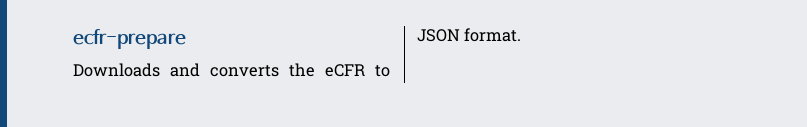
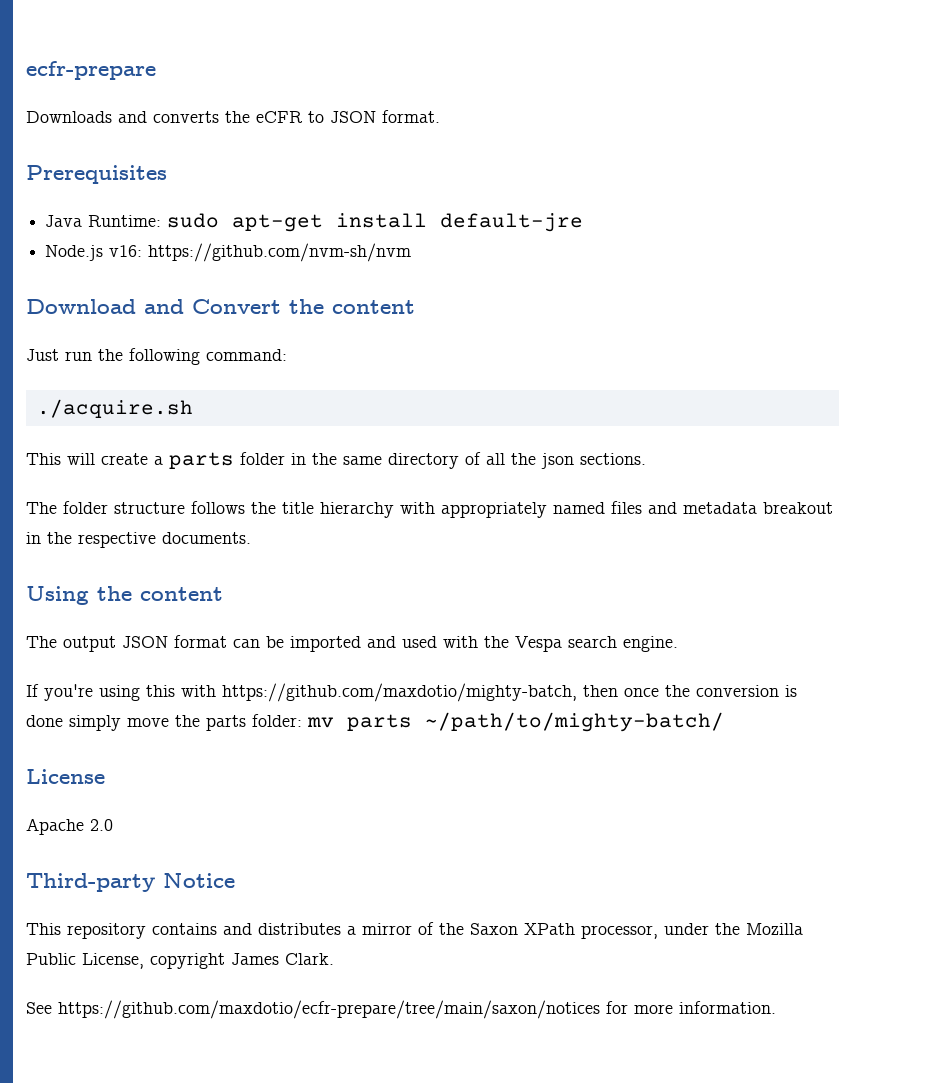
(522, 35) none -> [26,165,167,184] [45,213,584,232] [45,243,412,262] [26,299,415,314] [26,348,287,365] [36,399,193,418] [26,452,646,469] [26,501,833,518] [26,532,251,548] [26,586,223,605] [26,635,678,652] [26,683,797,702] [26,712,724,732] [26,769,105,784] [26,818,113,835] [26,873,235,892] [26,922,803,939] [26,953,334,969] [26,1000,776,1019] // Prerequisites // Java Runtime: sudo apt-get install default-jre // Node.js v16: https://github.com/nvm-sh/nvm // Download and Convert the content // Just run the following command: // ./acquire.sh // This will create a parts folder in the same directory of all the json sections. // The folder structure follows the title hierarchy with appropriately named files and metadata breakout in the respective documents. // Using the content // The output JSON format can be imported and used with the Vespa search engine. // If you're using this with https://github.com/maxdotio/mighty-batch, then once the conversion is done simply move the parts folder: mv parts ~/path/to/mighty-batch/ // License // Apache 2.0 // Third-party Notice // This repository contains and distributes a mirror of the Saxon XPath processor, under the Mozilla Public License, copyright James Clark. // See https://github.com/maxdotio/ecfr-prepare/tree/main/saxon/notices for more information.

